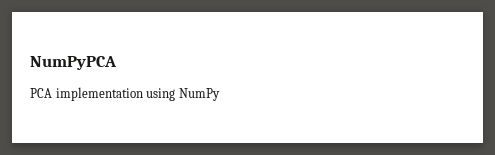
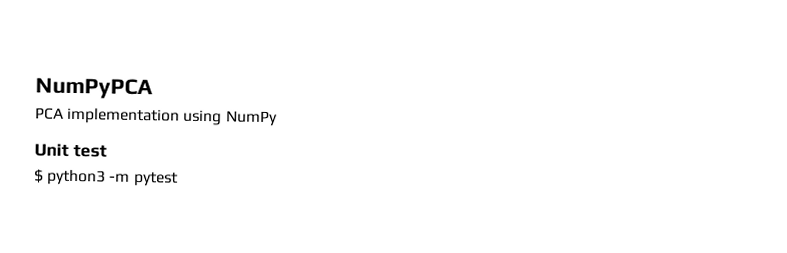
(220, 94) none -> [34,143,107,158] [34,169,178,187] // Unit test // $ python3 -m pytest

